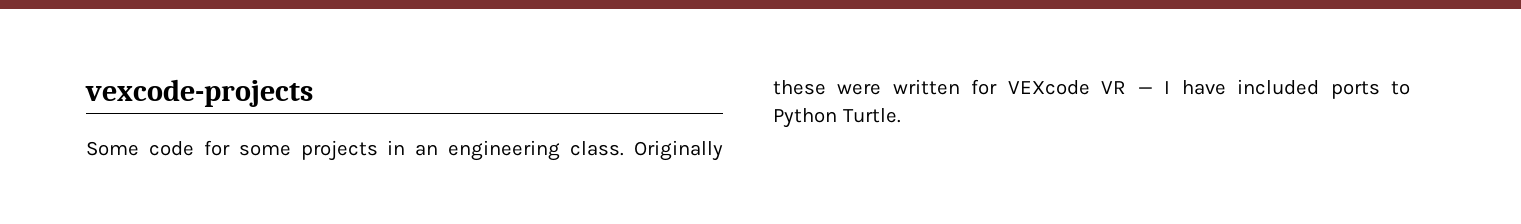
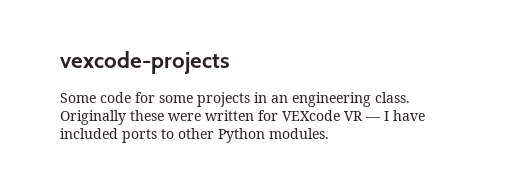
[773,108,901,128] Python Turtle. -> [178,128,329,143] other Python modules.

